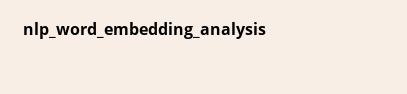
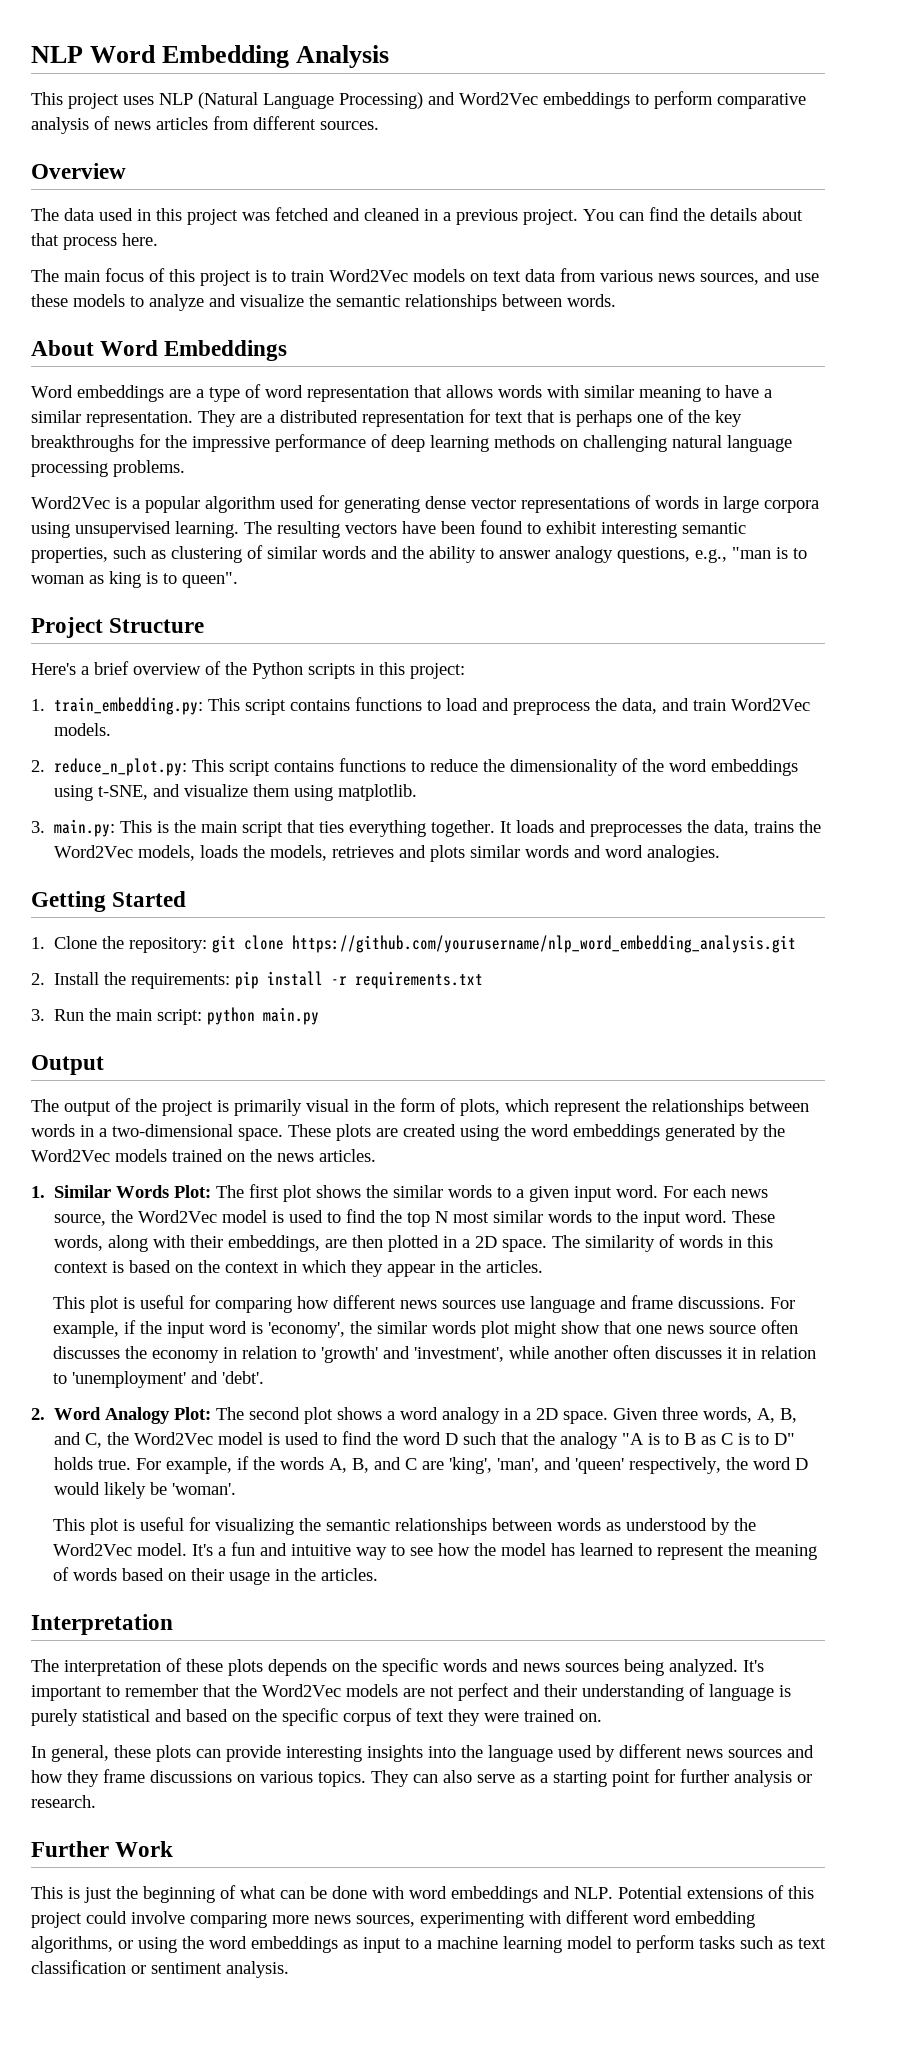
[23,22,266,39] nlp_word_embedding_analysis -> [31,45,390,68] [31,91,806,109] [31,116,379,134] [31,163,126,179] [31,207,803,225] [31,233,158,250] [31,268,819,286] [31,294,616,311] [31,340,288,361] [31,384,772,402] [31,409,742,427] [31,434,792,452] [31,460,185,477] [31,495,819,513] [31,520,746,538] [31,545,807,563] [31,571,238,588] [31,617,205,638] [31,661,465,679] [31,697,811,715] [54,723,112,736] [31,758,799,776] [54,784,418,801] [31,819,822,837] [54,845,721,862] [31,891,187,912] [31,935,797,953] [31,971,484,989] [31,1007,320,1025] [31,1055,104,1075] [31,1098,809,1116] [31,1124,785,1141] [31,1149,376,1162] [31,1184,769,1202] [54,1209,776,1227] [54,1234,774,1252] [54,1260,544,1277] [52,1295,795,1313] [52,1320,798,1338] [52,1345,816,1363] [52,1371,264,1388] [31,1407,798,1424] [54,1431,796,1449] [54,1456,809,1474] [54,1482,237,1499] [52,1517,756,1535] [52,1542,817,1560] [52,1567,378,1585] [31,1614,173,1635] [31,1658,764,1676] [31,1683,791,1701] [31,1708,602,1726] [31,1744,814,1762] [31,1769,812,1787] [31,1795,96,1808] [31,1841,174,1857] [31,1885,814,1903] [31,1910,755,1928] [31,1935,826,1953] [31,1960,289,1978] NLP Word Embedding Analysis // This project uses NLP (Natural Language Processing) and Word2Vec embeddings to perform comparative analysis of news articles from different sources. // Overview // The data used in this project was fetched and cleaned in a previous project. You can find the details about that process here. // The main focus of this project is to train Word2Vec models on text data from various news sources, and use these models to analyze and visualize the semantic relationships between words. // About Word Embeddings // Word embeddings are a type of word representation that allows words with similar meaning to have a similar representation. They are a distributed representation for text that is perhaps one of the key breakthroughs for the impressive performance of deep learning methods on challenging natural language processing problems. // Word2Vec is a popular algorithm used for generating dense vector representations of words in large corpora using unsupervised learning. The resulting vectors have been found to exhibit interesting semantic properties, such as clustering of similar words and the ability to answer analogy questions, e.g., "man is to woman as king is to queen". // Project Structure // Here's a brief overview of the Python scripts in this project: // 1. train_embedding.py: This script contains functions to load and preprocess the data, and train Word2Vec models. // 2. reduce_n_plot.py: This script contains functions to reduce the dimensionality of the word embeddings using t-SNE, and visualize them using matplotlib. // 3. main.py: This is the main script that ties everything together. It loads and preprocesses the data, trains the Word2Vec models, loads the models, retrieves and plots similar words and word analogies. // Getting Started // 1. Clone the repository: git clone https://github.com/yourusername/nlp_word_embedding_analysis.git // 2. Install the requirements: pip install -r requirements.txt // 3. Run the main script: python main.py // Output // The output of the project is primarily visual in the form of plots, which represent the relationships between words in a two-dimensional space. These plots are created using the word embeddings generated by the Word2Vec models trained on the news articles. // 1. Similar Words Plot: The first plot shows the similar words to a given input word. For each news source, the Word2Vec model is used to find the top N most similar words to the input word. These words, along with their embeddings, are then plotted in a 2D space. The similarity of words in this context is based on the context in which they appear in the articles. // This plot is useful for comparing how different news sources use language and frame discussions. For example, if the input word is 'economy', the similar words plot might show that one news source often discusses the economy in relation to 'growth' and 'investment', while another often discusses it in relation to 'unemployment' and 'debt'. // 2. Word Analogy Plot: The second plot shows a word analogy in a 2D space. Given three words, A, B, and C, the Word2Vec model is used to find the word D such that the analogy "A is to B as C is to D" holds true. For example, if the words A, B, and C are 'king', 'man', and 'queen' respectively, the word D would likely be 'woman'. // This plot is useful for visualizing the semantic relationships between words as understood by the Word2Vec model. It's a fun and intuitive way to see how the model has learned to represent the meaning of words based on their usage in the articles. // Interpretation // The interpretation of these plots depends on the specific words and news sources being analyzed. It's important to remember that the Word2Vec models are not perfect and their understanding of language is purely statistical and based on the specific corpus of text they were trained on. // In general, these plots can provide interesting insights into the language used by different news sources and how they frame discussions on various topics. They can also serve as a starting point for further analysis or research. // Further Work // This is just the beginning of what can be done with word embeddings and NLP. Potential extensions of this project could involve comparing more news sources, experimenting with different word embedding algorithms, or using the word embeddings as input to a machine learning model to perform tasks such as text classification or sentiment analysis.

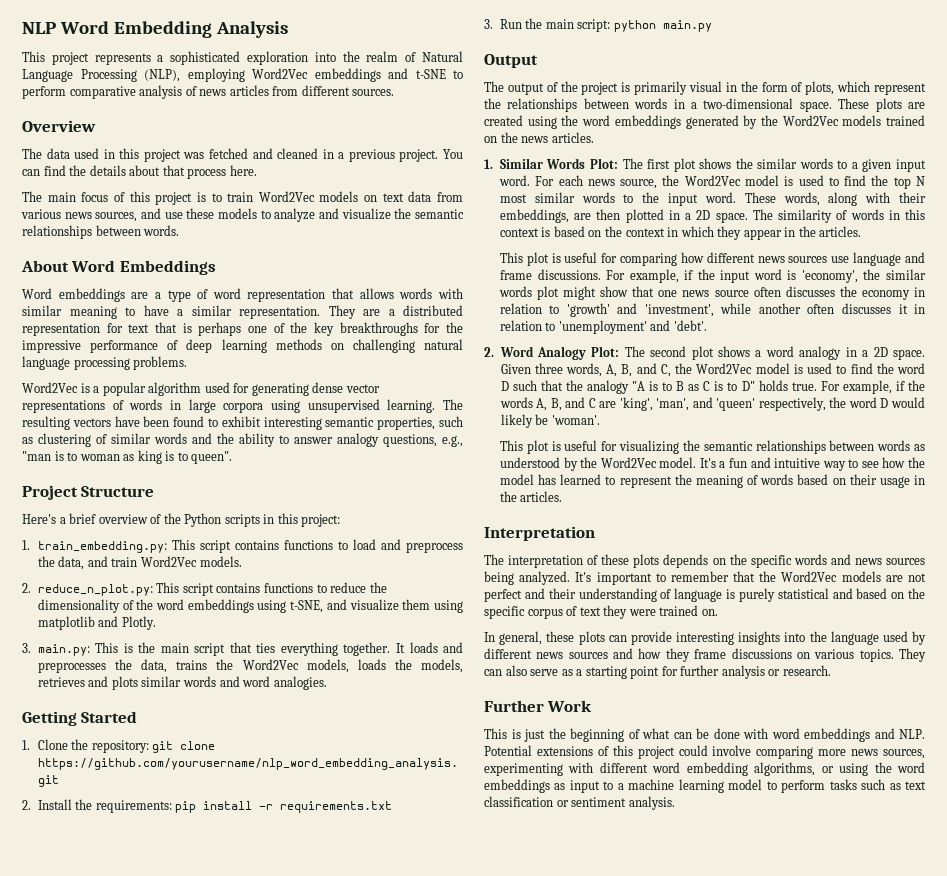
[123,92,630,109] uses NLP (Natural Language Processing) and Word2Vec embeddings -> [94,51,464,65] [22,68,446,82] represents a sophisticated exploration into the realm of Natural Language Processing (NLP), employing Word2Vec embeddings and t-SNE
[338,784,418,801] matplotlib. -> [37,616,156,630] matplotlib and Plotly.

